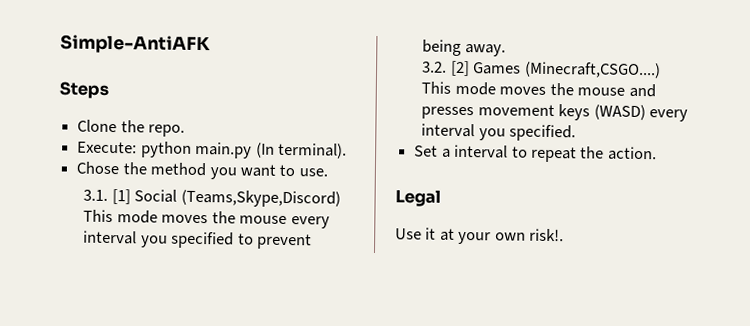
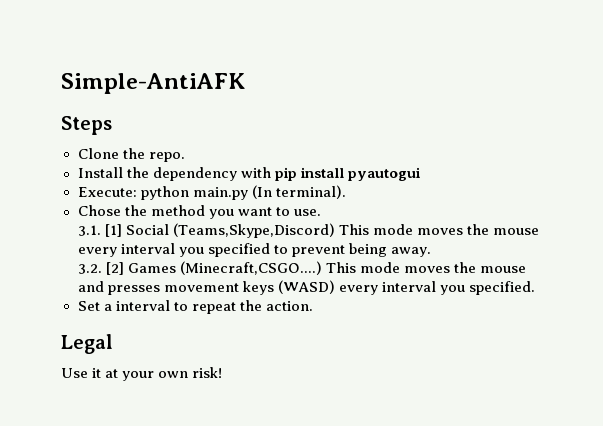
(186, 130) none -> [77,167,421,181] // Install the dependency with pip install pyautogui
[529,228,565,242] risk!. -> [192,367,223,378] risk!

